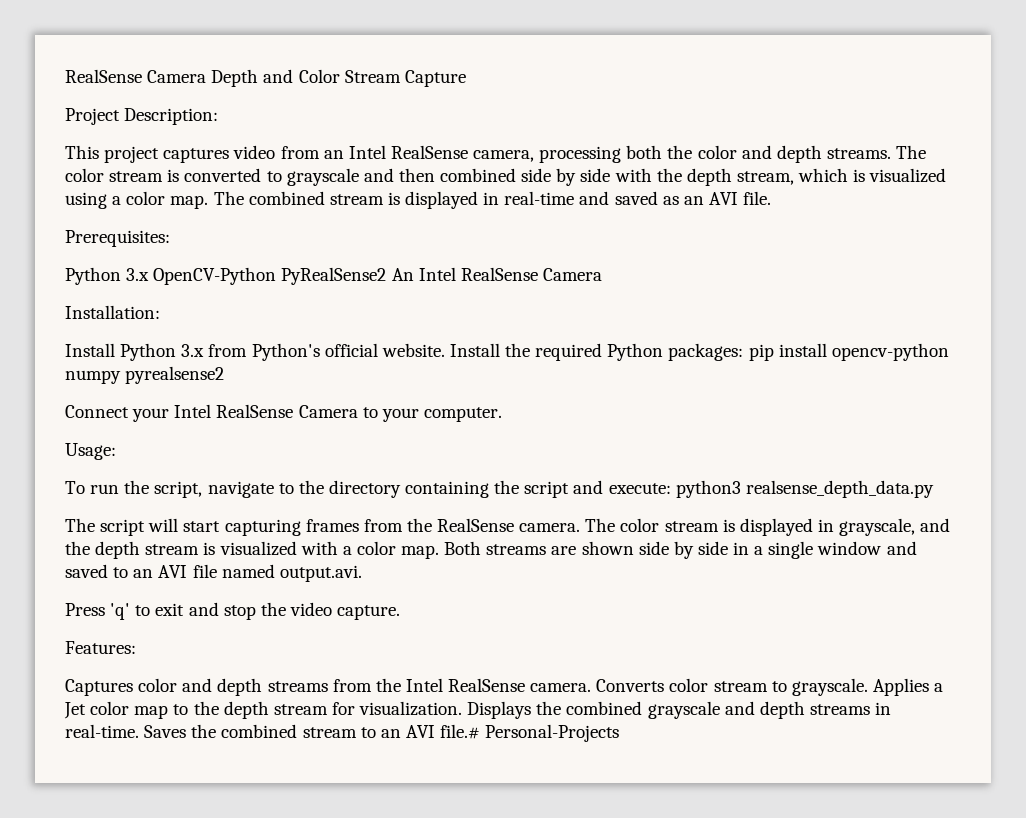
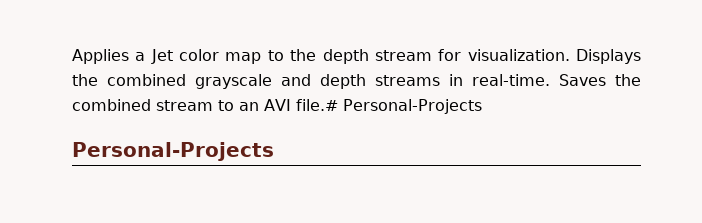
[65,69,466,87] [65,108,219,125] [65,145,927,163] [65,168,947,186] [65,191,772,209] [65,230,170,247] [65,267,602,285] [65,305,160,319] [65,343,949,361] [65,366,225,384] [65,404,502,422] [65,443,116,460] [65,480,934,498] [65,518,951,536] [65,541,917,559] [65,564,362,582] [65,602,401,620] [65,641,136,654] [65,678,868,696] RealSense Camera Depth and Color Stream Capture // Project Description: // This project captures video from an Intel RealSense camera, processing both the color and depth streams. The color stream is converted to grayscale and then combined side by side with the depth stream, which is visualized using a color map. The combined stream is displayed in real-time and saved as an AVI file. // Prerequisites: // Python 3.x OpenCV-Python PyRealSense2 An Intel RealSense Camera // Installation: // Install Python 3.x from Python's official website. Install the required Python packages: pip install opencv-python numpy pyrealsense2 // Connect your Intel RealSense Camera to your computer. // Usage: // To run the script, navigate to the directory containing the script and execute: python3 realsense_depth_data.py // The script will start capturing frames from the RealSense camera. The color stream is displayed in grayscale, and the depth stream is visualized with a color map. Both streams are shown side by side in a single window and saved to an AVI file named output.avi. // Press 'q' to exit and stop the video capture. // Features: // Captures color and depth streams from the Intel RealSense camera. Converts color stream to grayscale. -> (72, 56) none
(620, 733) none -> [72,142,274,161] // Personal-Projects

